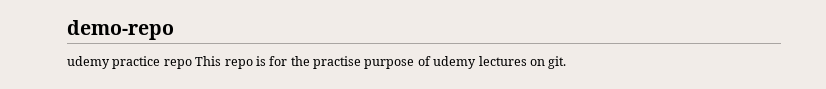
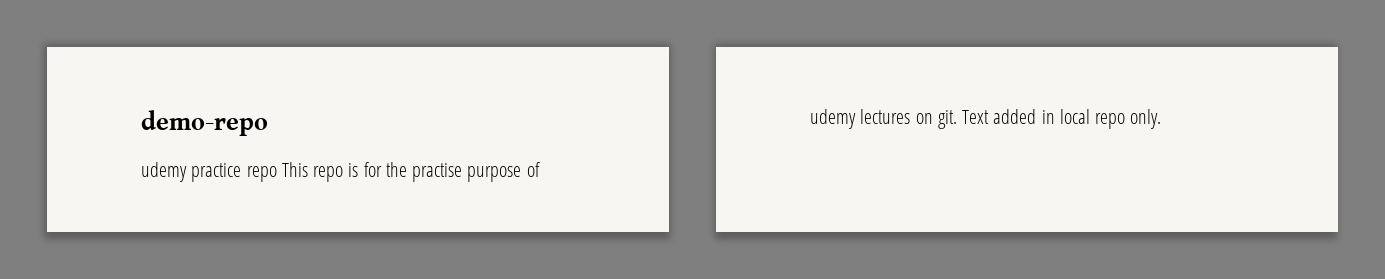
(567, 62) none -> [962,109,1162,129] Text added in local repo only.

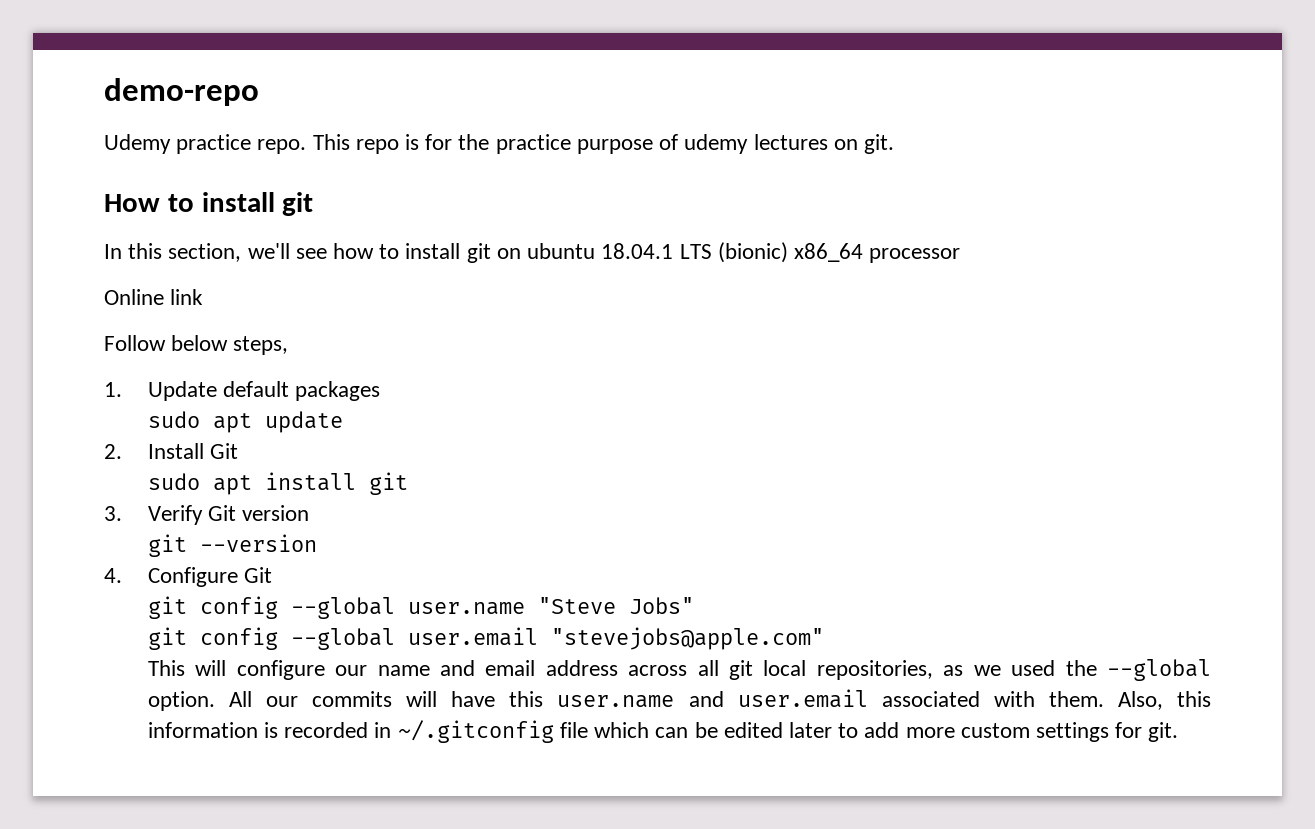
[141,162,277,182] udemy practice repo -> [104,134,307,154] Udemy practice repo.
[412,163,463,182] practise -> [495,134,571,154] practice
[962,109,1162,129] Text added in local repo only. -> [104,192,314,216] [104,242,961,263] [104,289,204,305] [104,335,289,355] [104,381,381,401] [147,411,343,433] [104,443,239,459] [147,472,408,495] [104,505,310,525] [147,534,317,557] [104,567,273,587] [147,596,694,619] [147,627,824,650] [147,659,1212,681] [147,689,1211,711] [147,720,1179,743] // How to install git // In this section, we'll see how to install git on ubuntu 18.04.1 LTS (bionic) x86_64 processor // Online link // Follow below steps, // 1. Update default packages // sudo apt update // 2. Install Git // sudo apt install git // 3. Verify Git version // git --version // 4. Configure Git // git config --global user.name "Steve Jobs" // git config --global user.email "stevejobs@apple.com" // This will configure our name and email address across all git local repositories, as we used the --global option. All our commits will have this user.name and user.email associated with them. Also, this information is recorded in ~/.gitconfig file which can be edited later to add more custom settings for git.

